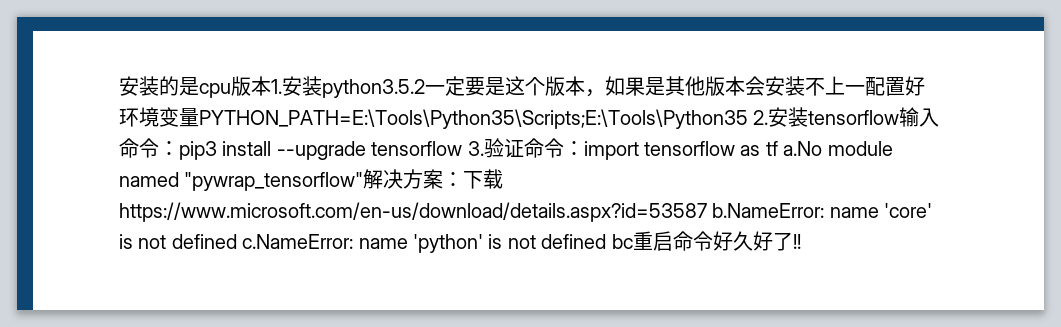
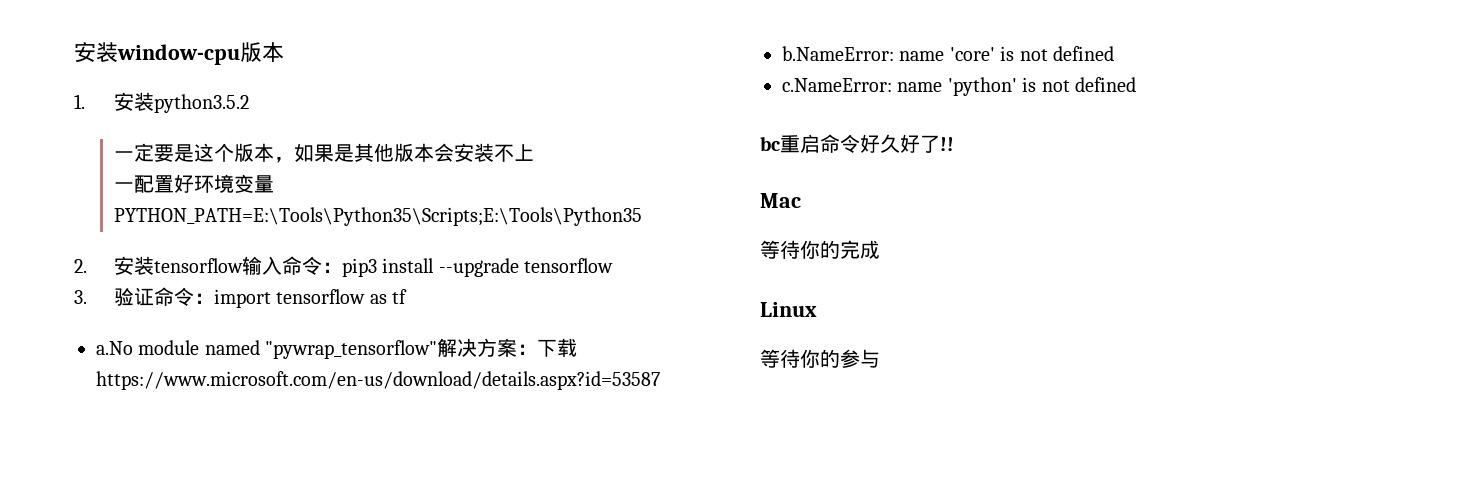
[119,76,271,98] 安装的是cpu版本 -> [74,42,284,65] 安装window-cpu版本 //
(425, 88) none -> (249, 103) //
(845, 85) none -> (534, 152) //
(748, 119) none -> (642, 216) //
(463, 148) none -> (614, 265) //
(778, 148) none -> (408, 296) //
(707, 212) none -> (660, 380) //
(237, 241) none -> (1114, 53) //
(607, 241) none -> (1136, 84) //
(801, 241) none -> [760,193,801,208] [760,240,880,259] [760,302,817,317] [760,349,880,368] // Mac // 等待你的完成 // Linux // 等待你的参与

